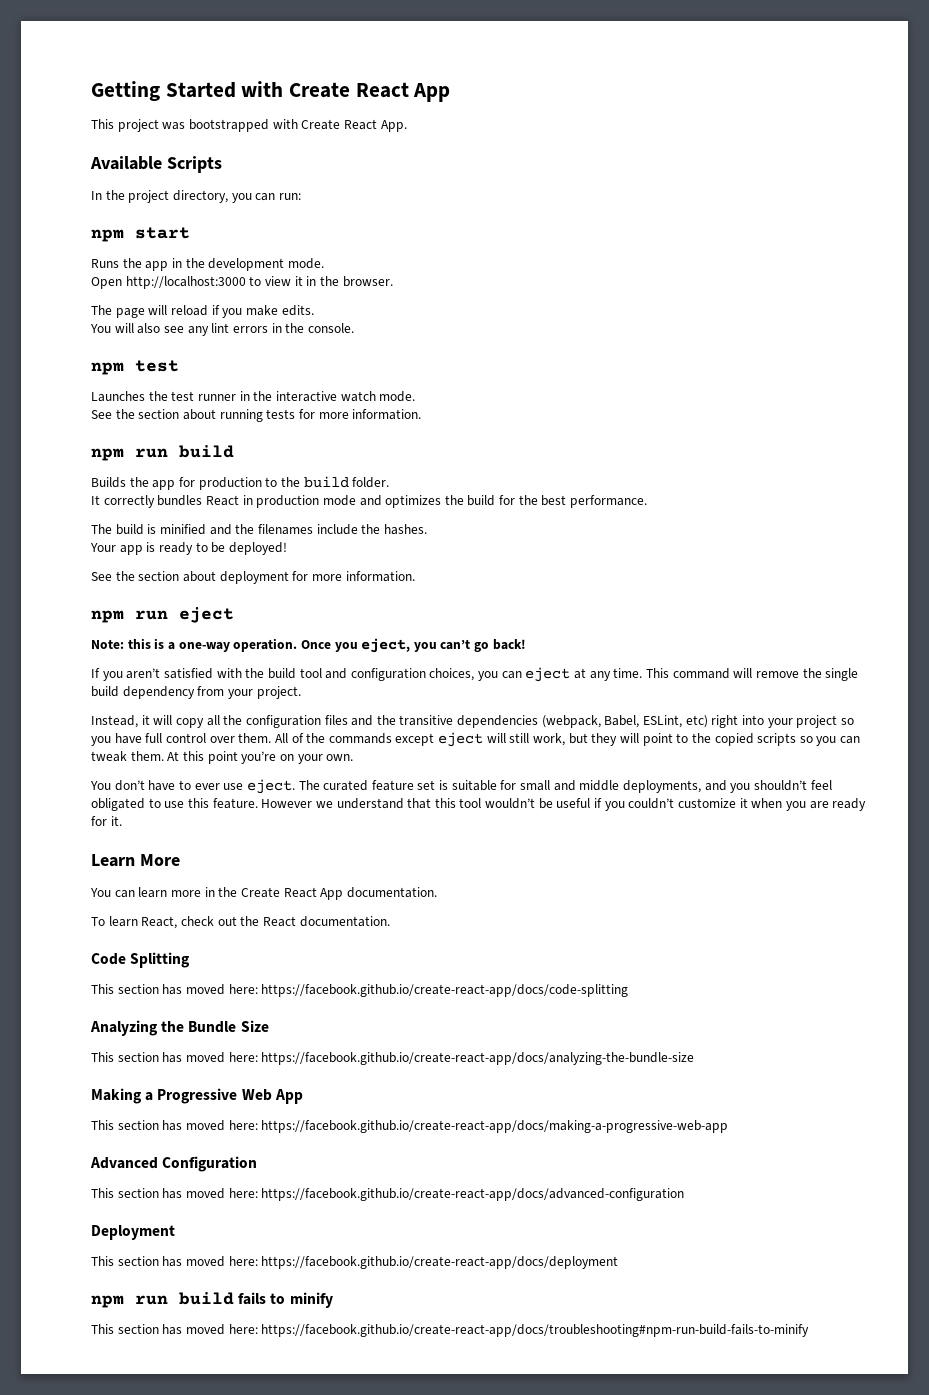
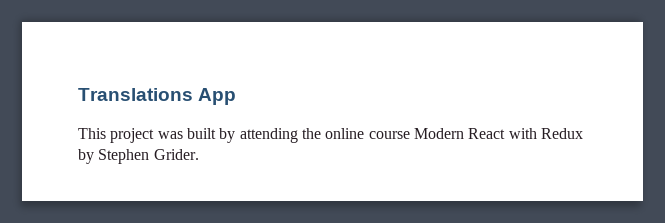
[91,81,409,101] Getting Started with Create React -> [78,88,193,101] Translations
[188,119,407,132] [90,156,222,173] [91,190,301,203] [91,227,190,242] [91,258,324,271] [91,276,393,289] [91,305,314,318] [90,323,354,336] [91,360,179,375] [91,391,416,402] [91,409,422,422] [91,445,234,461] [91,476,390,490] [91,495,648,508] [91,524,427,535] [90,542,287,555] [91,571,415,584] [91,607,234,623] [91,638,526,653] [91,667,859,682] [91,686,301,699] [91,715,854,728] [91,732,861,747] [91,751,354,764] [90,779,832,794] [91,798,867,811] [91,816,122,826] [91,854,180,867] [90,887,437,900] [91,916,390,929] [91,952,191,968] [91,984,629,997] [90,1020,269,1036] [91,1052,695,1065] [91,1088,303,1104] [91,1120,729,1133] [90,1156,258,1172] [91,1188,685,1201] [91,1225,175,1240] [91,1256,619,1269] [91,1292,333,1308] [91,1324,810,1337] bootstrapped with Create React App. // Available Scripts // In the project directory, you can run: // npm start // Runs the app in the development mode. // Open http://localhost:3000 to view it in the browser. // The page will reload if you make edits. // You will also see any lint errors in the console. // npm test // Launches the test runner in the interactive watch mode. // See the section about running tests for more information. // npm run build // Builds the app for production to the build folder. // It correctly bundles React in production mode and optimizes the build for the best performance. // The build is minified and the filenames include the hashes. // Your app is ready to be deployed! // See the section about deployment for more information. // npm run eject // Note: this is a one-way operation. Once you eject, you can’t go back! // If you aren’t satisfied with the build tool and configuration choices, you can eject at any time. This command will remove the single build dependency from your project. // Instead, it will copy all the configuration files and the transitive dependencies (webpack, Babel, ESLint, etc) right into your project so you have full control over them. All of the commands except eject will still work, but they will point to the copied scripts so you can tweak them. At this point you’re on your own. // You don’t have to ever use eject. The curated feature set is suitable for small and middle deployments, and you shouldn’t feel obligated to use this feature. However we understand that this tool wouldn’t be useful if you couldn’t customize it when you are ready for it. // Learn More // You can learn more in the Create React App documentation. // To learn React, check out the React documentation. // Code Splitting // This section has moved here: https://facebook.github.io/create-react-app/docs/code-splitting // Analyzing the Bundle Size // This section has moved here: https://facebook.github.io/create-react-app/docs/analyzing-the-bundle-size // Making a Progressive Web App // This section has moved here: https://facebook.github.io/create-react-app/docs/making-a-progressive-web-app // Advanced Configuration // This section has moved here: https://facebook.github.io/create-react-app/docs/advanced-configuration // Deployment // This section has moved here: https://facebook.github.io/create-react-app/docs/deployment // npm run build fails to minify // This section has moved here: https://facebook.github.io/create-react-app/docs/troubleshooting#npm-run-build-fails-to-minify -> [186,128,583,143] [78,149,199,164] built by attending the online course Modern React with Redux by Stephen Grider.

